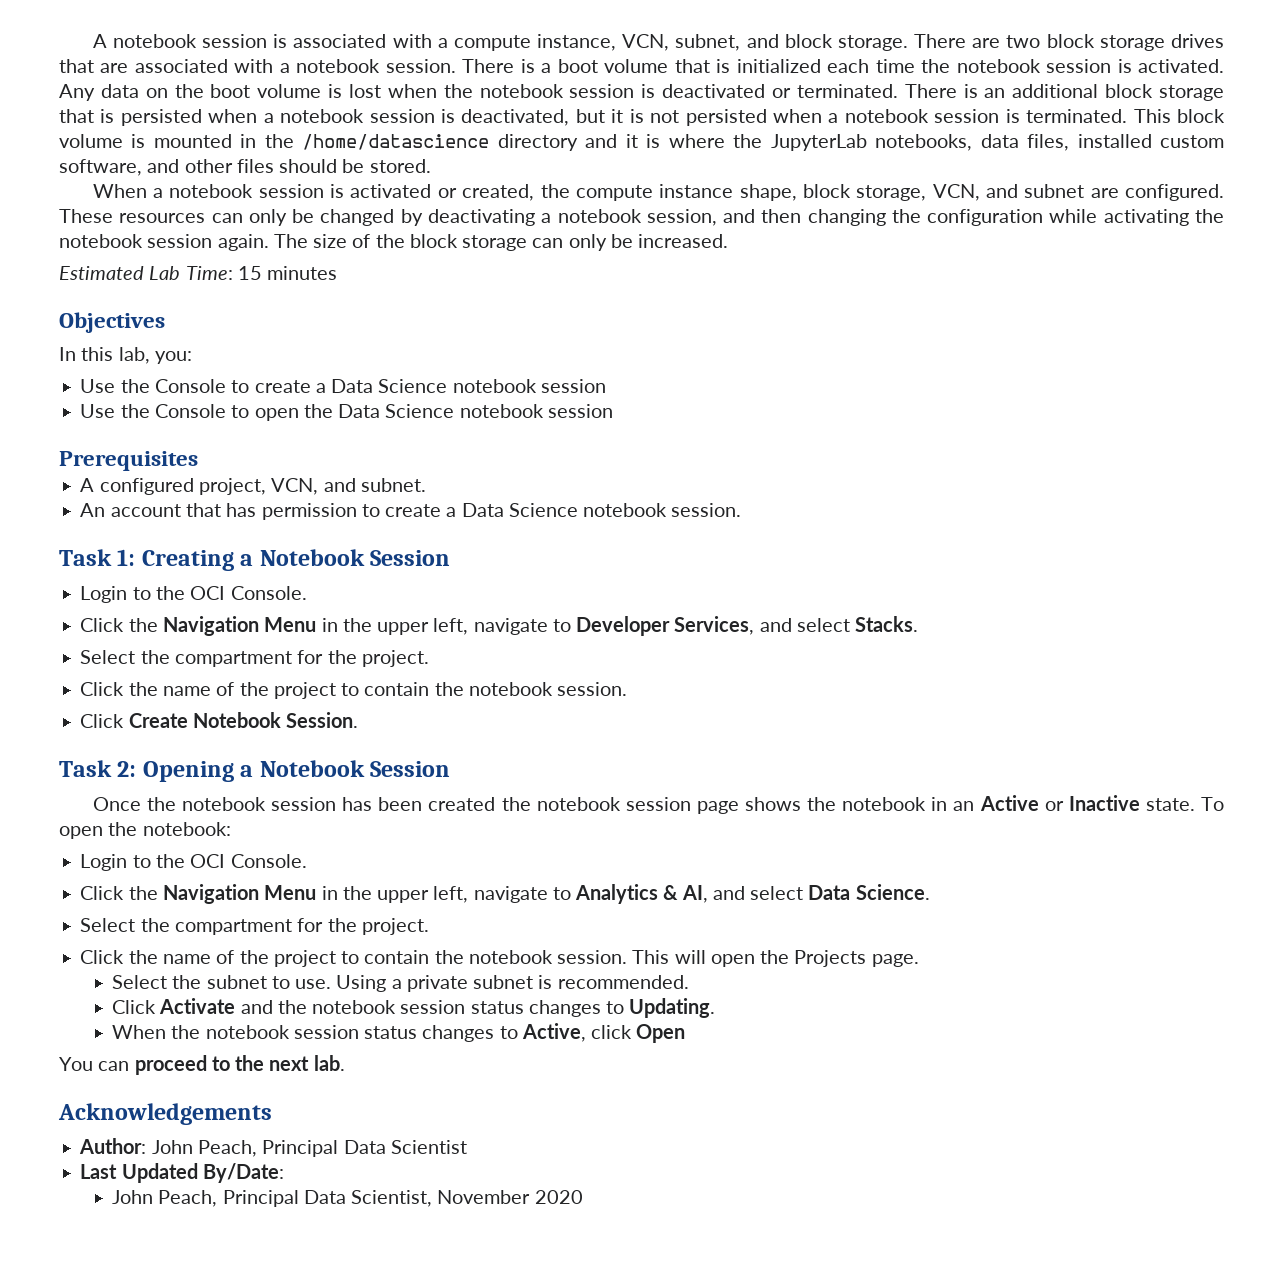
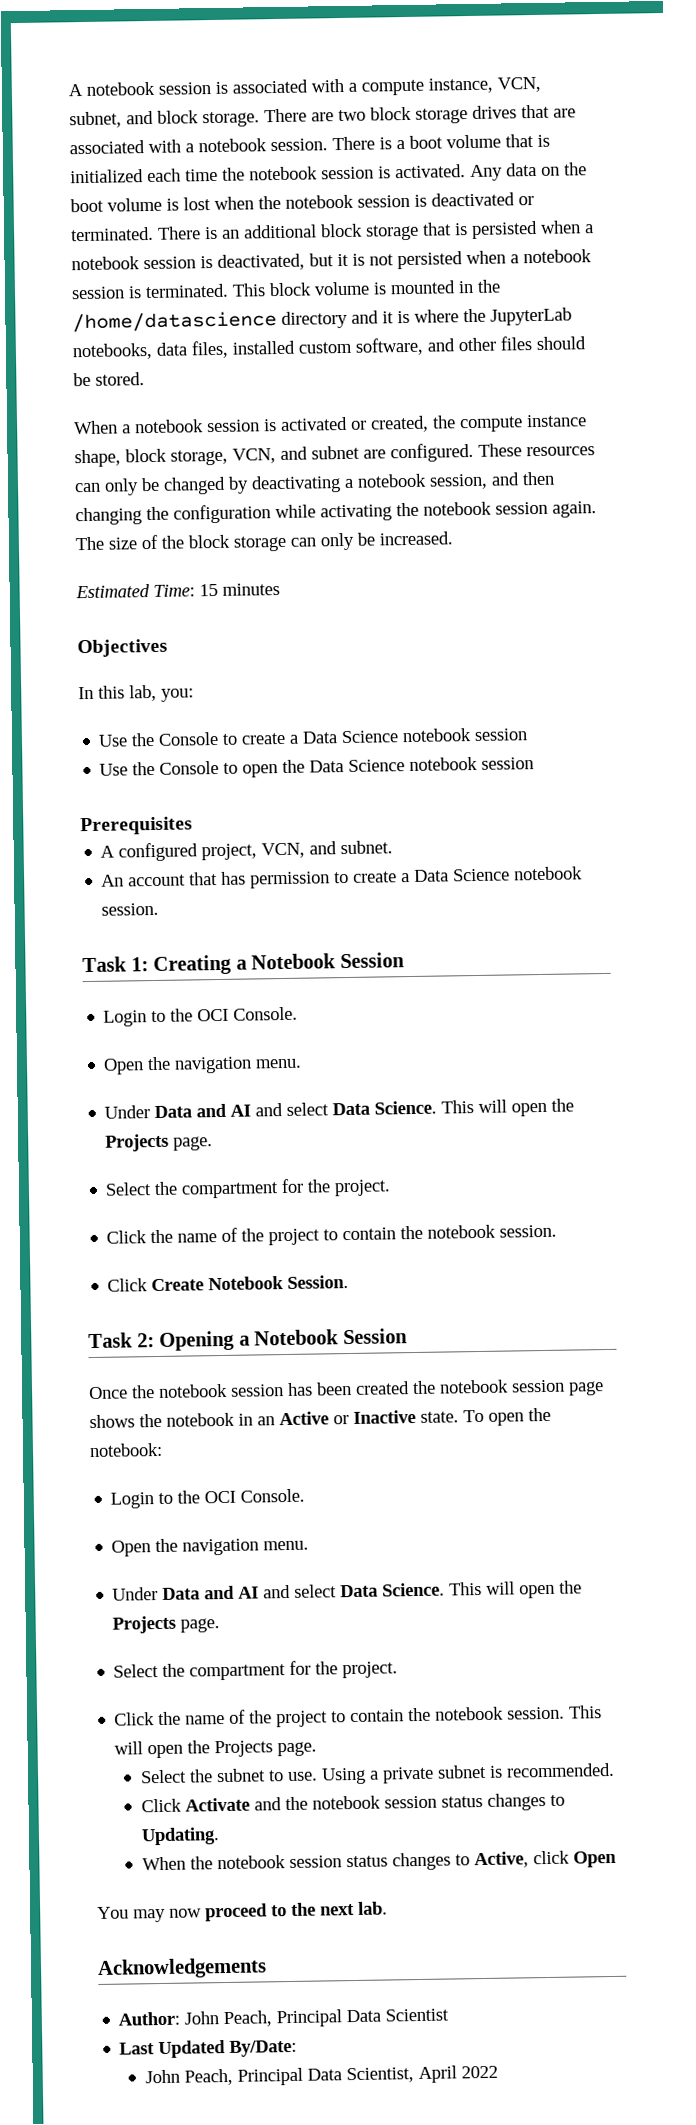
[149,266,181,280] Lab -> (150, 591) none
[80,616,919,636] Click the Navigation Menu in the upper left, navigate to Developer Services, and select Stacks. -> [103,1056,303,1075] [104,1098,575,1119] [105,1133,214,1152] Open the navigation menu. // Under Data and AI and select Data Science. This will open the Projects page.
[80,884,930,904] Click the Navigation Menu in the upper left, navigate to Analytics & AI, and select Data Science. -> [111,1538,310,1557] [112,1580,583,1601] [112,1615,221,1634] Open the navigation menu. // Under Data and AI and select Data Science. This will open the Projects page.
[98,1061,130,1071] can -> [133,1908,202,1923] may now
[437,1190,583,1204] November 2020 -> [418,2065,499,2084] April 2022

